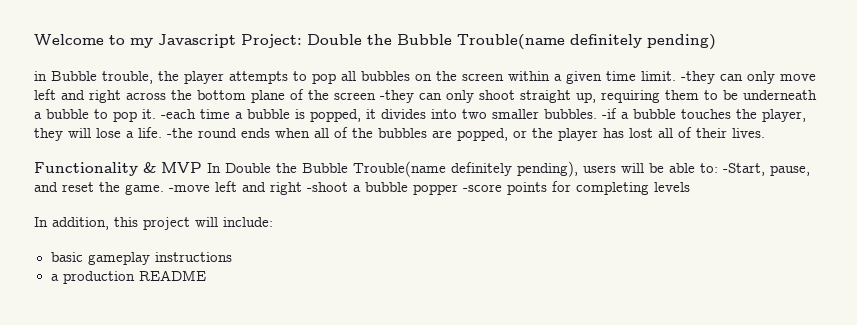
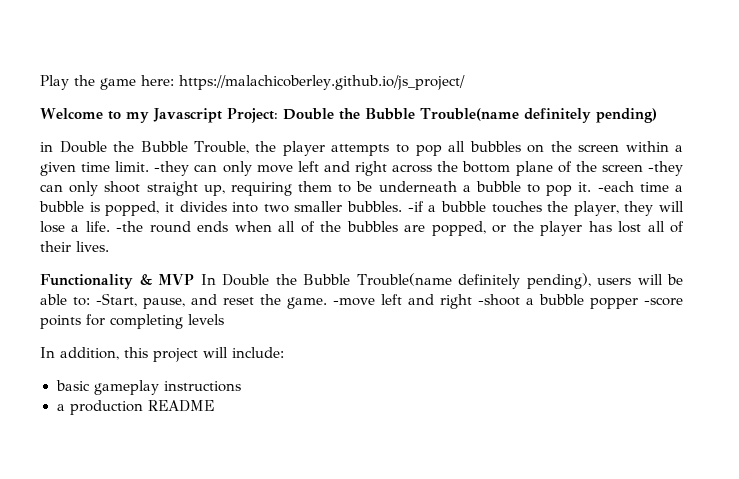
(34, 40) none -> [40,75,465,90] Play the game here: https://malachicoberley.github.io/js_project/ //
[51,71,153,84] Bubble trouble, -> [59,141,250,154] Double the Bubble Trouble,

